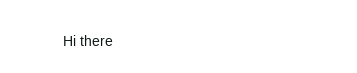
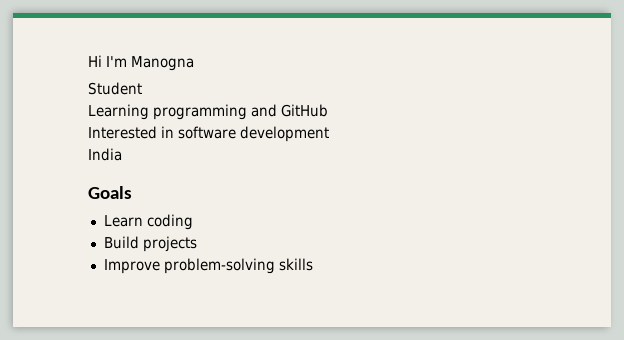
[80,35,113,46] there -> [106,56,194,71] [88,82,142,95] [88,104,328,120] [88,126,329,142] [88,148,122,161] [88,186,132,199] [103,214,193,230] [103,236,197,252] [103,258,313,274] I'm Manogna // Student // Learning programming and GitHub // Interested in software development // India // Goals // Learn coding // Build projects // Improve problem-solving skills

